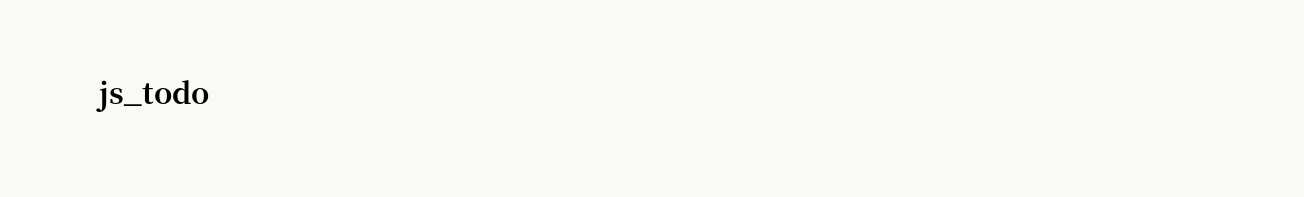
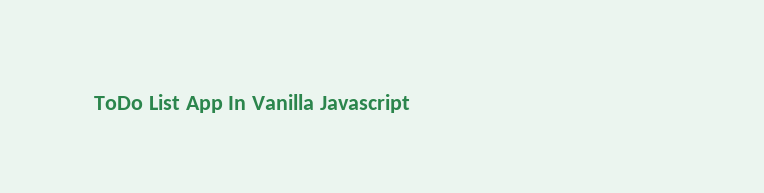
[96,80,209,112] js_todo -> [94,94,411,113] ToDo List App In Vanilla Javascript

